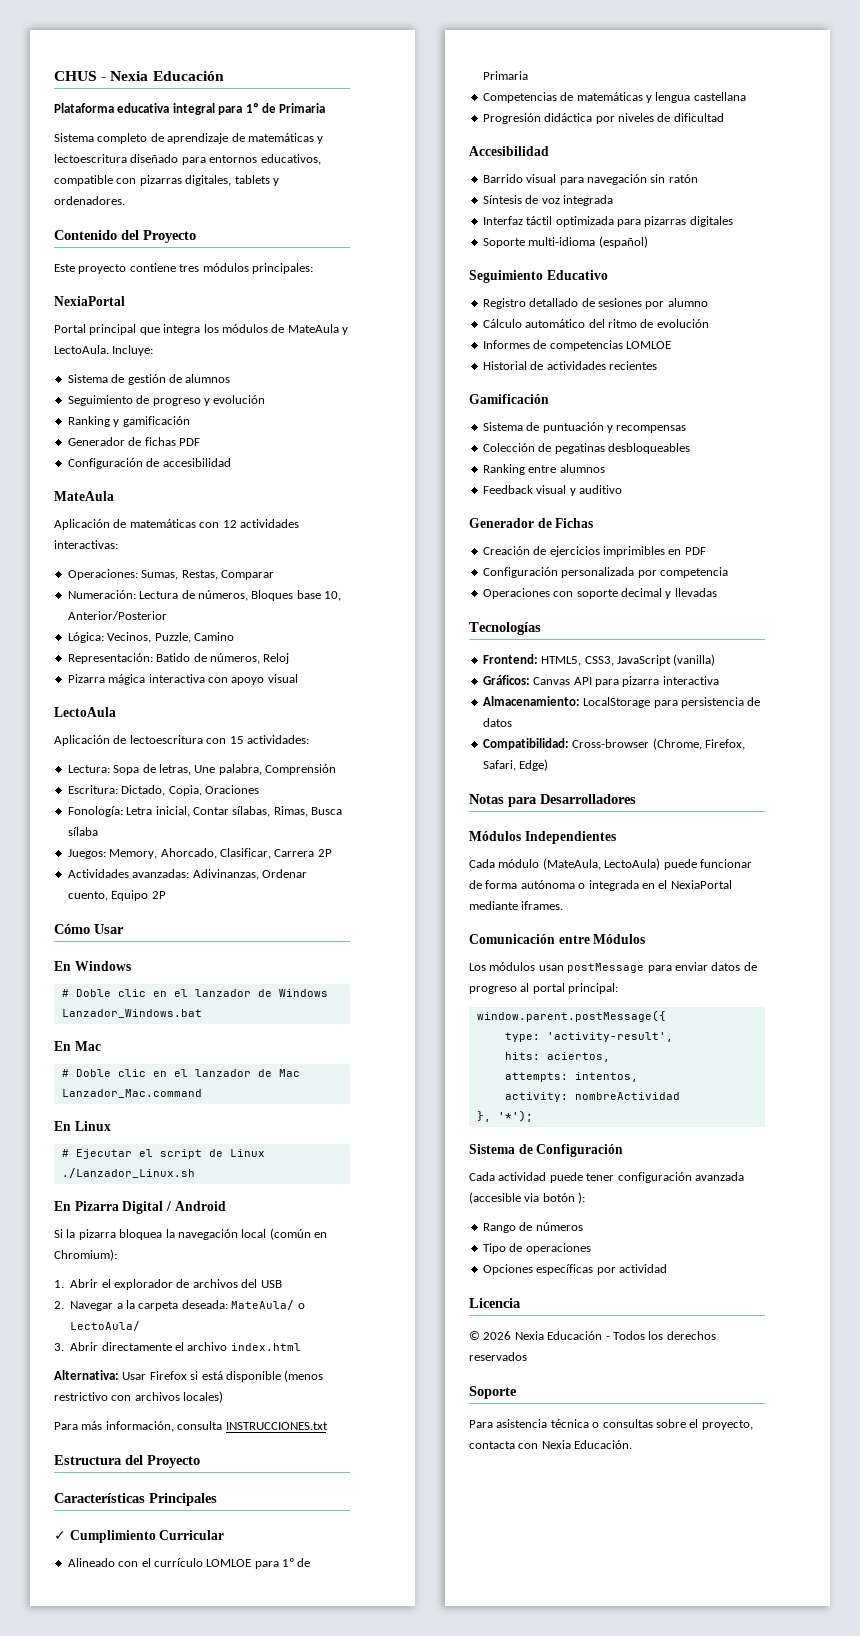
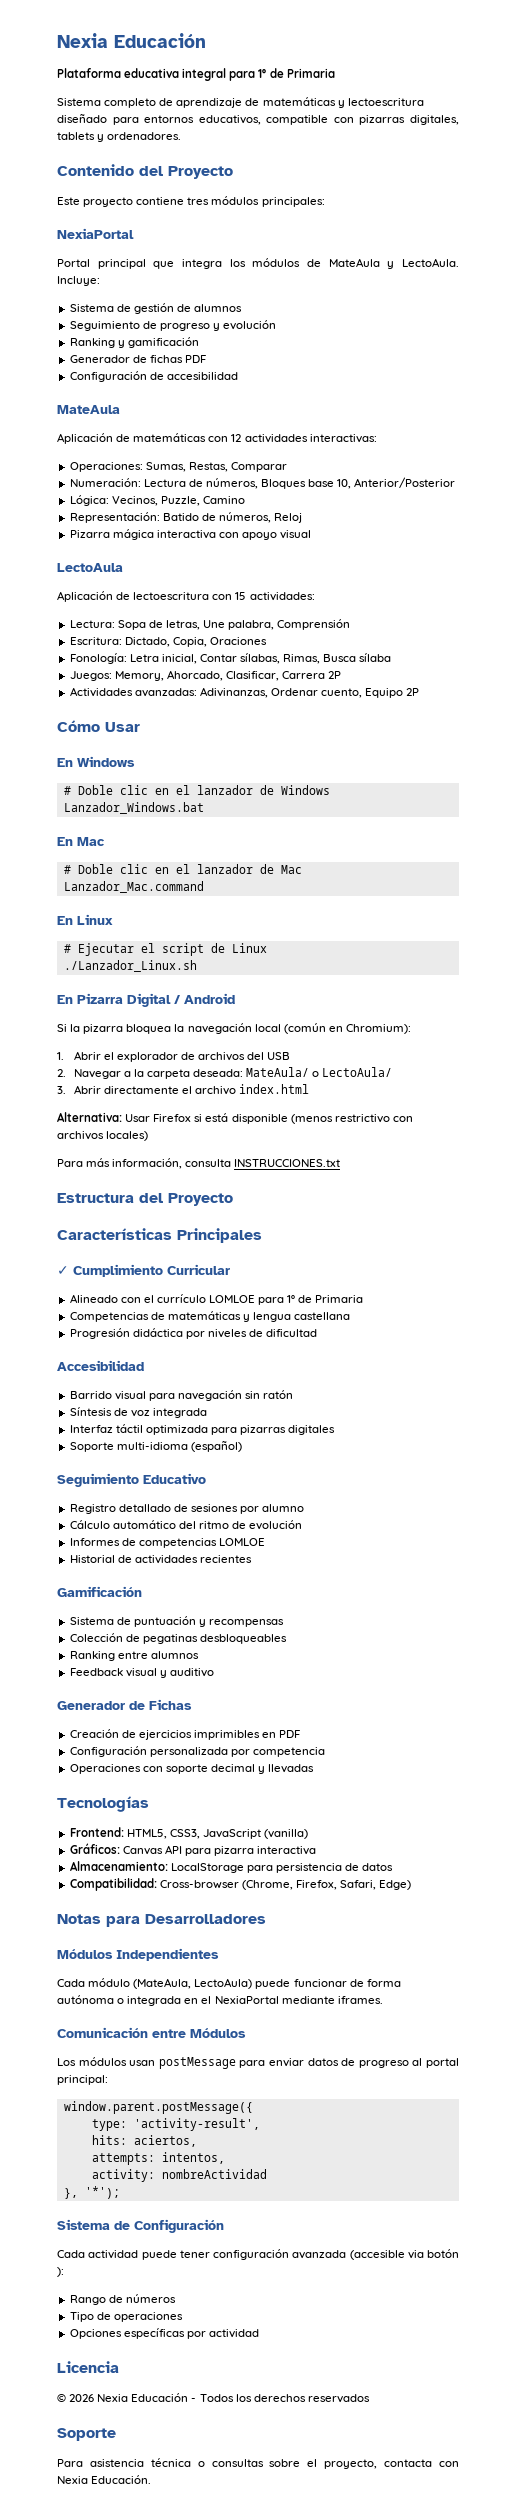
[54,71,107,81] CHUS - -> (57, 40) none

